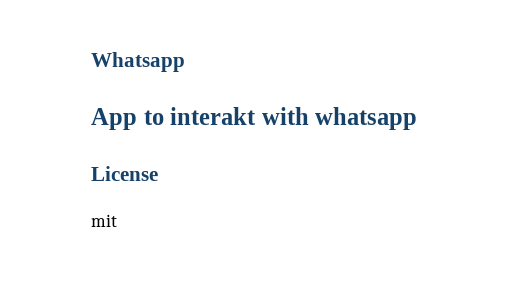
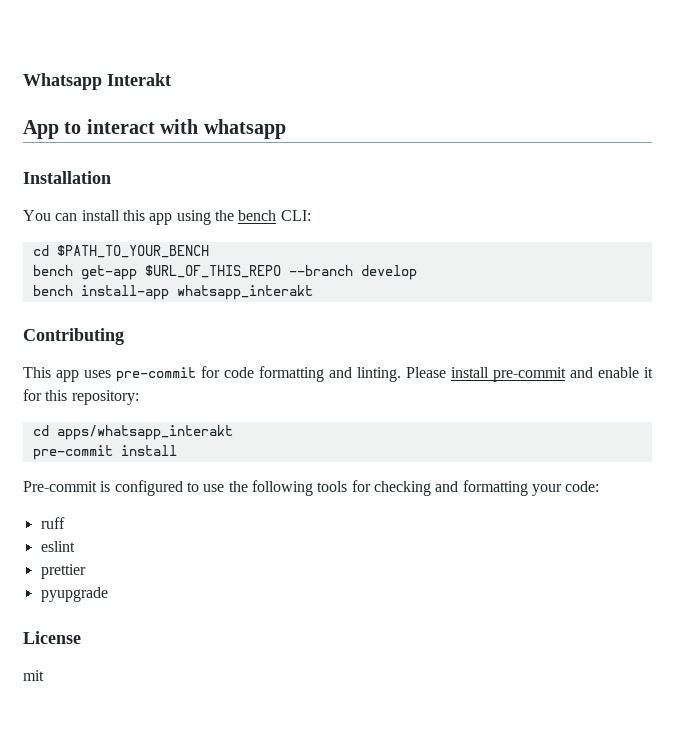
(185, 62) none -> [107,73,171,86] Interakt
[170,107,257,125] interakt -> [86,119,155,134] interact
(418, 118) none -> [23,171,111,184] [23,210,311,225] [32,245,209,258] [32,265,417,280] [32,285,313,300] [23,328,124,345] [23,366,653,382] [23,389,139,405] [32,425,233,440] [32,445,177,460] [23,480,600,496] [40,517,65,529] [40,541,75,552] [40,564,86,579] [40,587,108,602] // Installation // You can install this app using the bench CLI: // cd $PATH_TO_YOUR_BENCH // bench get-app $URL_OF_THIS_REPO --branch develop // bench install-app whatsapp_interakt // Contributing // This app uses pre-commit for code formatting and linting. Please install pre-commit and enable it for this repository: // cd apps/whatsapp_interakt // pre-commit install // Pre-commit is configured to use the following tools for checking and formatting your code: // ruff // eslint // prettier // pyupgrade

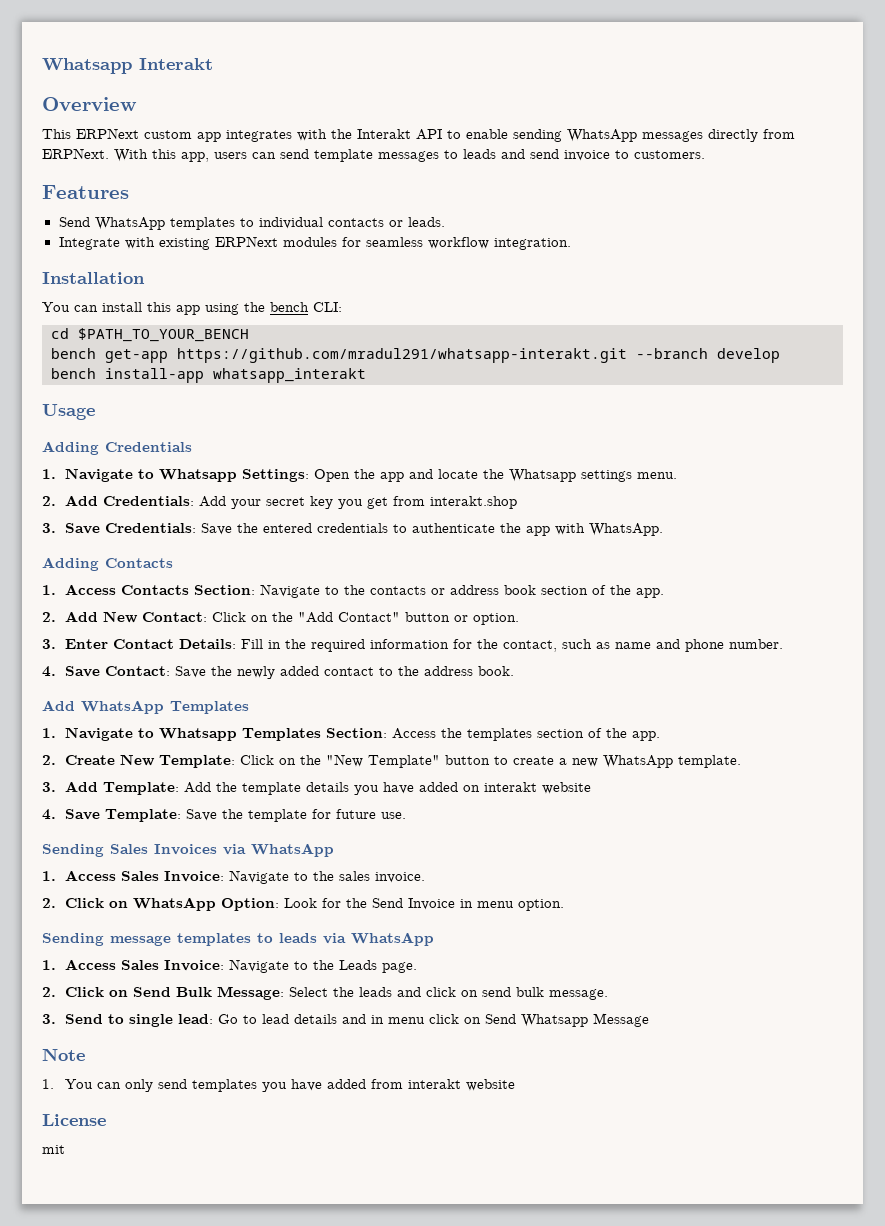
[23,119,286,139] App to interact with whatsapp -> [42,97,137,111] [42,128,795,142] [42,148,705,162] [42,185,129,199] [58,217,445,230] [58,236,571,250] Overview // This ERPNext custom app integrates with the Interakt API to enable sending WhatsApp messages directly from ERPNext. With this app, users can send template messages to leads and send invoice to customers. // Features // Send WhatsApp templates to individual contacts or leads. // Integrate with existing ERPNext modules for seamless workflow integration.
[144,265,281,278] $URL_OF_THIS_REPO -> [177,348,627,363] https://github.com/mradul291/whatsapp-interakt.git
[23,328,124,345] [23,366,653,382] [23,389,139,405] [32,425,233,440] [32,445,177,460] [23,480,600,496] [40,517,65,529] [40,541,75,552] [40,564,86,579] [40,587,108,602] Contributing // This app uses pre-commit for code formatting and linting. Please install pre-commit and enable it for this repository: // cd apps/whatsapp_interakt // pre-commit install // Pre-commit is configured to use the following tools for checking and formatting your code: // ruff // eslint // prettier // pyupgrade -> [42,404,95,420] [42,441,192,455] [42,468,677,482] [42,495,517,509] [42,523,663,536] [42,557,173,571] [42,584,664,598] [42,611,519,625] [42,639,783,652] [42,666,514,679] [42,700,249,714] [42,727,660,741] [42,754,741,768] [42,781,591,795] [42,809,406,822] [42,843,334,857] [42,870,425,884] [42,897,564,911] [42,932,434,946] [42,959,417,973] [42,986,608,1000] [42,1013,649,1027] [42,1048,85,1061] [42,1079,515,1092] Usage // Adding Credentials // 1. Navigate to Whatsapp Settings: Open the app and locate the Whatsapp settings menu. // 2. Add Credentials: Add your secret key you get from interakt.shop // 3. Save Credentials: Save the entered credentials to authenticate the app with WhatsApp. // Adding Contacts // 1. Access Contacts Section: Navigate to the contacts or address book section of the app. // 2. Add New Contact: Click on the "Add Contact" button or option. // 3. Enter Contact Details: Fill in the required information for the contact, such as name and phone number. // 4. Save Contact: Save the newly added contact to the address book. // Add WhatsApp Templates // 1. Navigate to Whatsapp Templates Section: Access the templates section of the app. // 2. Create New Template: Click on the "New Template" button to create a new WhatsApp template. // 3. Add Template: Add the template details you have added on interakt website // 4. Save Template: Save the template for future use. // Sending Sales Invoices via WhatsApp // 1. Access Sales Invoice: Navigate to the sales invoice. // 2. Click on WhatsApp Option: Look for the Send Invoice in menu option. // Sending message templates to leads via WhatsApp // 1. Access Sales Invoice: Navigate to the Leads page. // 2. Click on Send Bulk Message: Select the leads and click on send bulk message. // 3. Send to single lead: Go to lead details and in menu click on Send Whatsapp Message // Note // 1. You can only send templates you have added from interakt website

